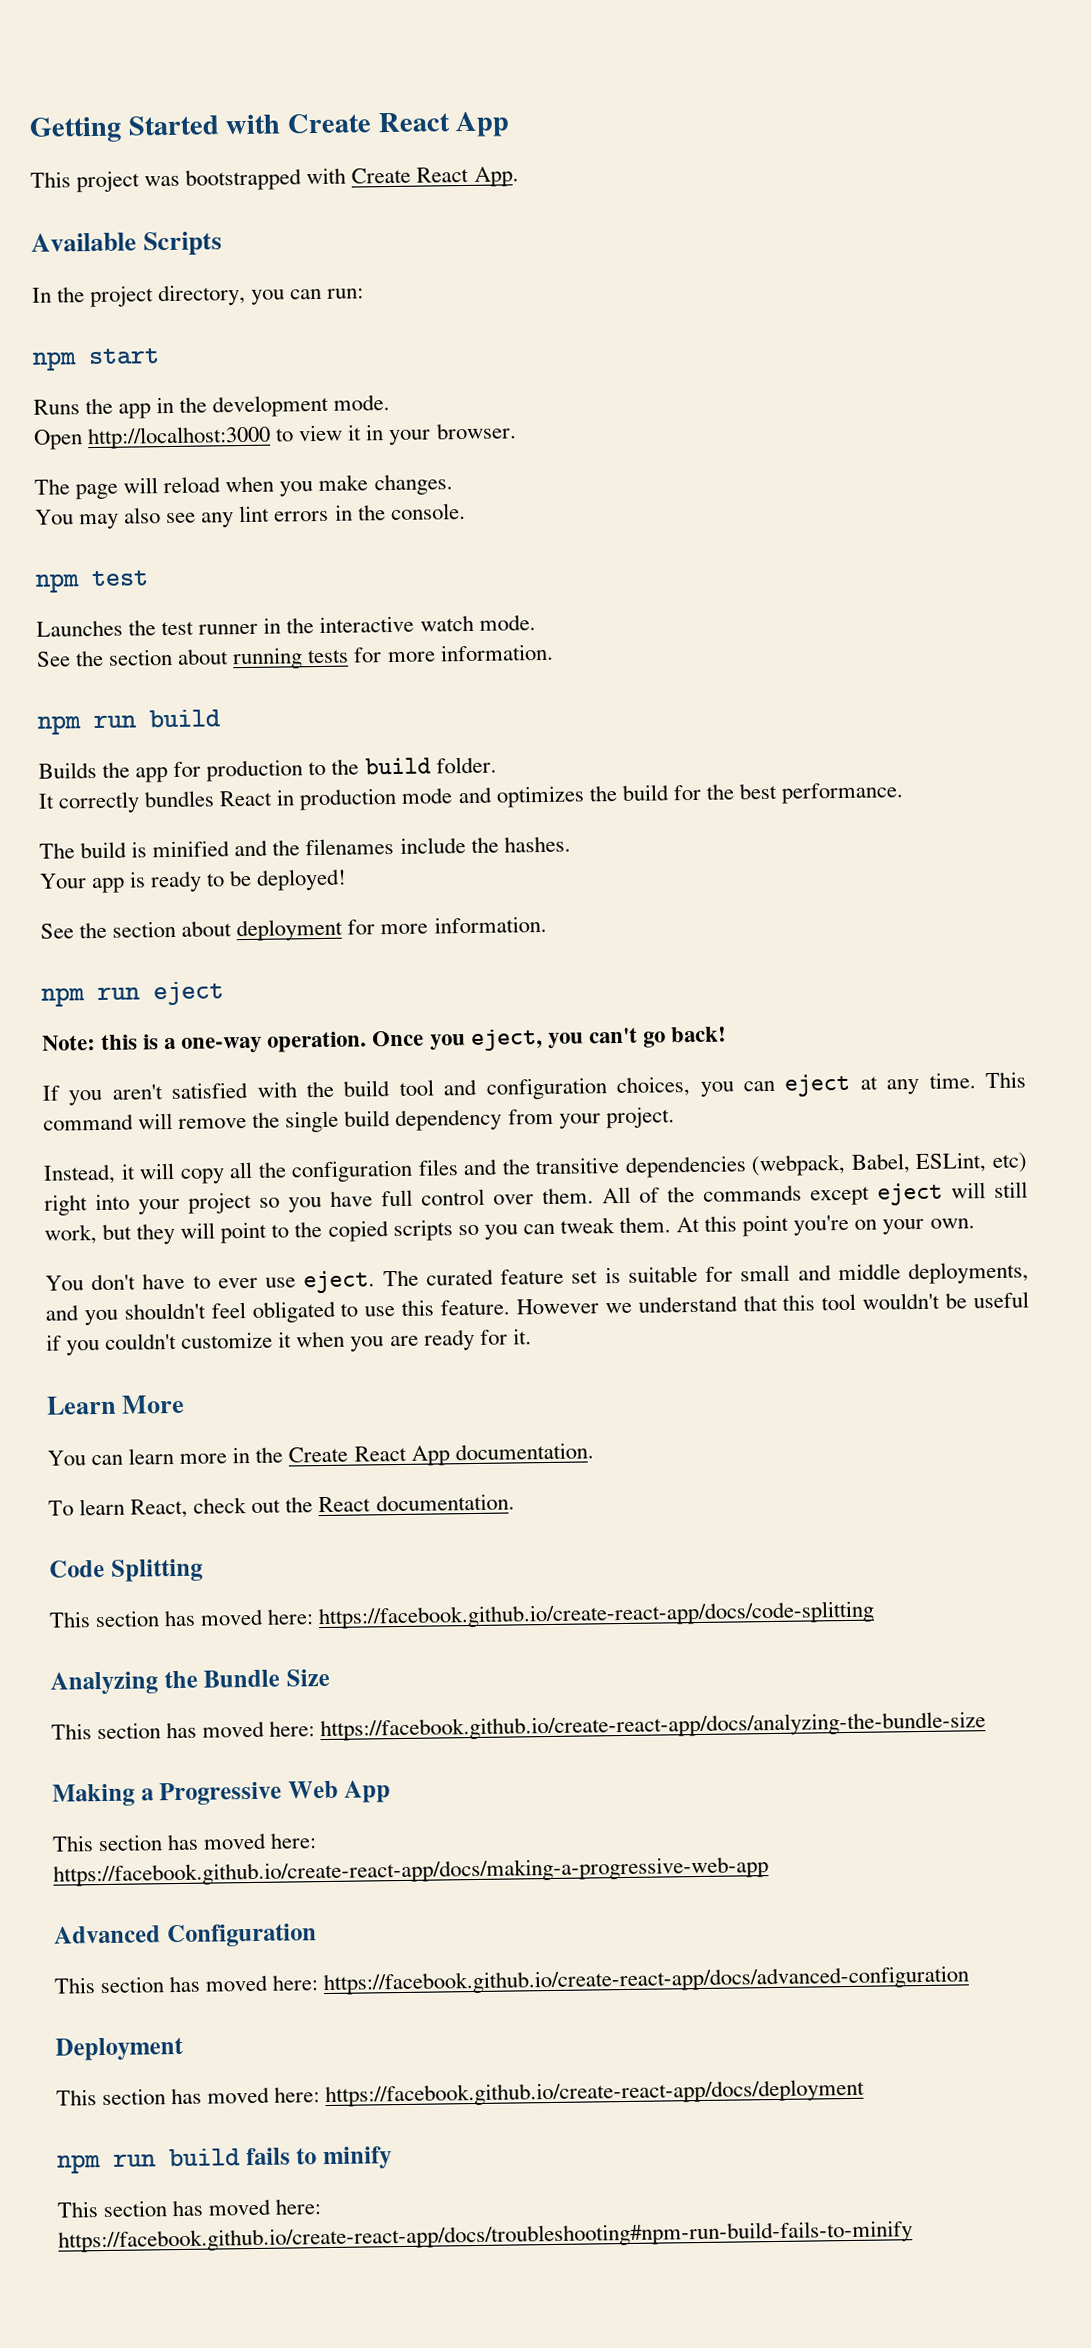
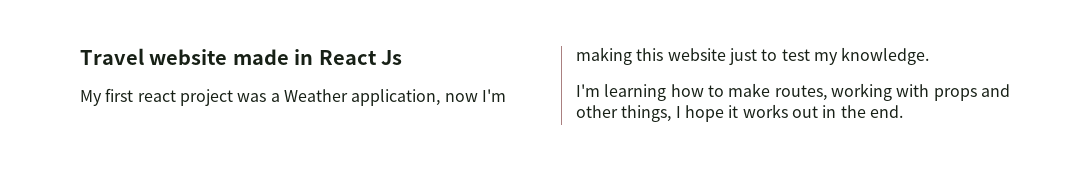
[29,111,511,143] [30,166,519,193] [31,231,223,256] [32,283,365,308] [32,348,160,371] [33,394,391,419] [33,422,517,450] [34,473,453,500] [35,503,466,530] [35,570,149,593] [36,614,536,637] [36,643,554,670] [37,709,221,735] [38,756,497,783] [38,782,905,814] [39,835,571,859] [39,868,348,894] [40,915,547,942] [41,981,224,1007] [42,1026,727,1054] [42,1071,1026,1106] [43,1106,675,1133] [43,1152,1028,1185] [44,1181,1028,1216] [44,1214,975,1245] [45,1261,1030,1294] [45,1291,1029,1326] [46,1328,532,1356] [46,1394,186,1415] [47,1442,594,1466] [48,1493,515,1519] [49,1558,203,1582] [49,1600,876,1630] [50,1668,330,1695] [51,1711,987,1742] [52,1780,392,1807] [52,1832,318,1852] [53,1856,769,1887] [54,1923,317,1948] [54,1965,970,1996] [55,2036,184,2061] [56,2078,866,2108] [57,2146,392,2174] [57,2198,322,2218] [58,2220,913,2253] Getting Started with Create React App // This project was bootstrapped with Create React App. // Available Scripts // In the project directory, you can run: // npm start // Runs the app in the development mode. // Open http://localhost:3000 to view it in your browser. // The page will reload when you make changes. // You may also see any lint errors in the console. // npm test // Launches the test runner in the interactive watch mode. // See the section about running tests for more information. // npm run build // Builds the app for production to the build folder. // It correctly bundles React in production mode and optimizes the build for the best performance. // The build is minified and the filenames include the hashes. // Your app is ready to be deployed! // See the section about deployment for more information. // npm run eject // Note: this is a one-way operation. Once you eject, you can't go back! // If you aren't satisfied with the build tool and configuration choices, you can eject at any time. This command will remove the single build dependency from your project. // Instead, it will copy all the configuration files and the transitive dependencies (webpack, Babel, ESLint, etc) right into your project so you have full control over them. All of the commands except eject will still work, but they will point to the copied scripts so you can tweak them. At this point you're on your own. // You don't have to ever use eject. The curated feature set is suitable for small and middle deployments, and you shouldn't feel obligated to use this feature. However we understand that this tool wouldn't be useful if you couldn't customize it when you are ready for it. // Learn More // You can learn more in the Create React App documentation. // To learn React, check out the React documentation. // Code Splitting // This section has moved here: https://facebook.github.io/create-react-app/docs/code-splitting // Analyzing the Bundle Size // This section has moved here: https://facebook.github.io/create-react-app/docs/analyzing-the-bundle-size // Making a Progressive Web App // This section has moved here: https://facebook.github.io/create-react-app/docs/making-a-progressive-web-app // Advanced Configuration // This section has moved here: https://facebook.github.io/create-react-app/docs/advanced-configuration // Deployment // This section has moved here: https://facebook.github.io/create-react-app/docs/deployment // npm run build fails to minify // This section has moved here: https://facebook.github.io/create-react-app/docs/troubleshooting#npm-run-build-fails-to-minify -> [80,48,402,65] [80,88,506,106] [576,47,930,65] [576,83,1010,101] [576,104,903,122] Travel website made in React Js // My first react project was a Weather application, now I'm making this website just to test my knowledge. // I'm learning how to make routes, working with props and other things, I hope it works out in the end.

